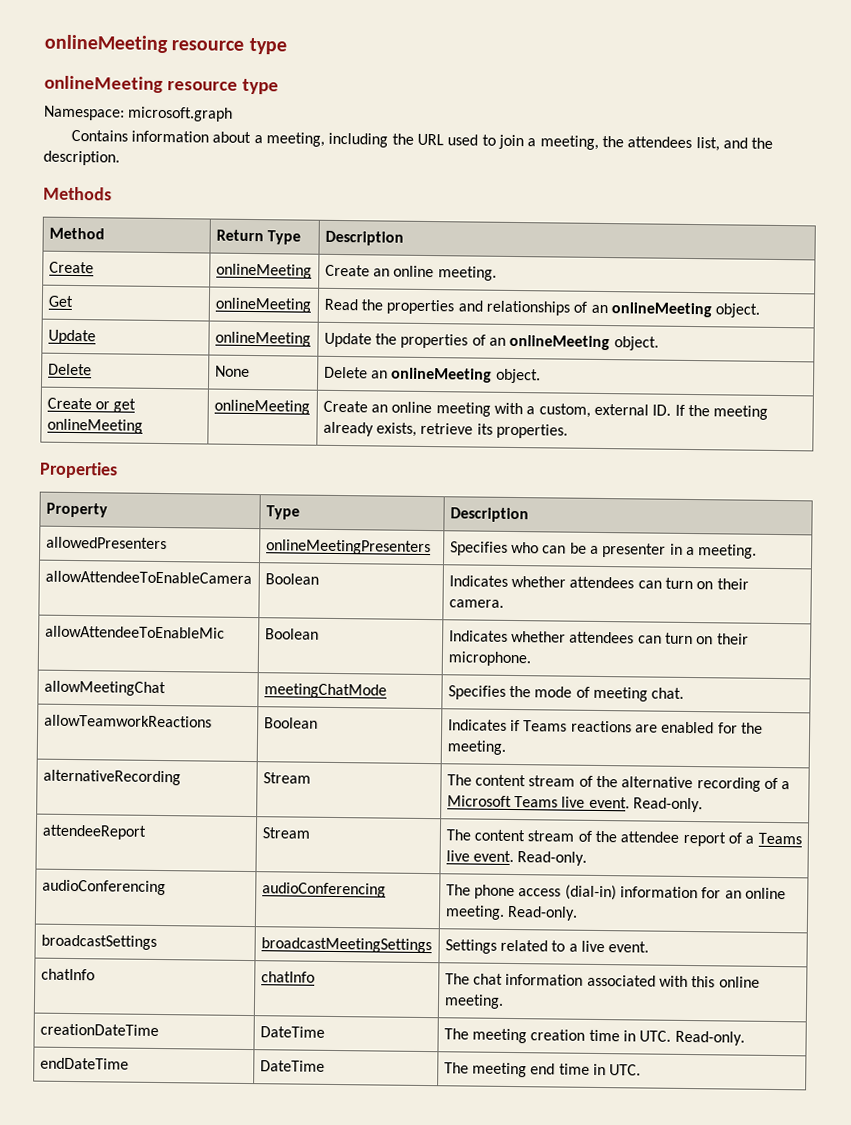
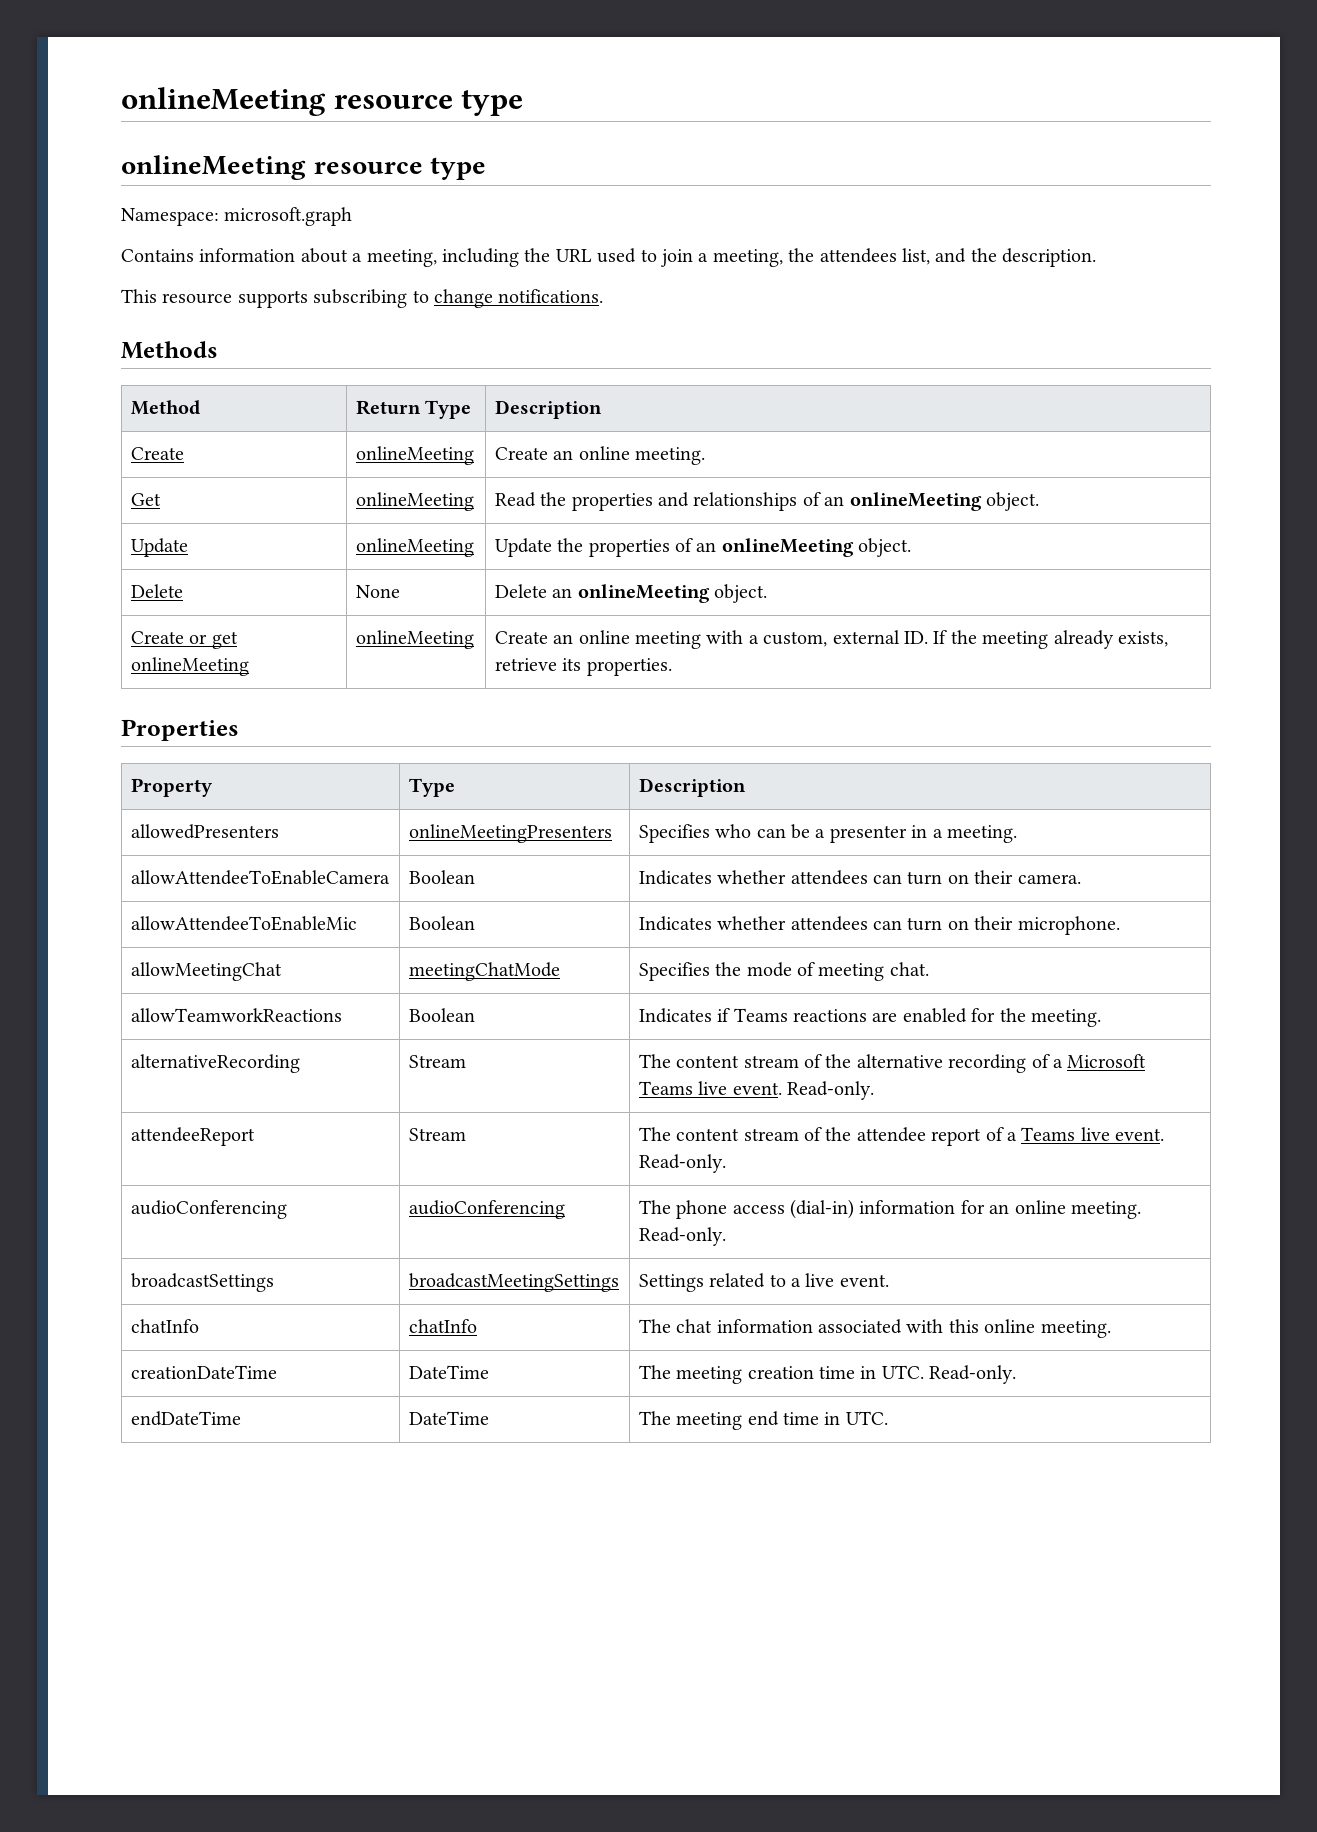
(120, 158) none -> [121,289,604,308] // This resource supports subscribing to change notifications.

